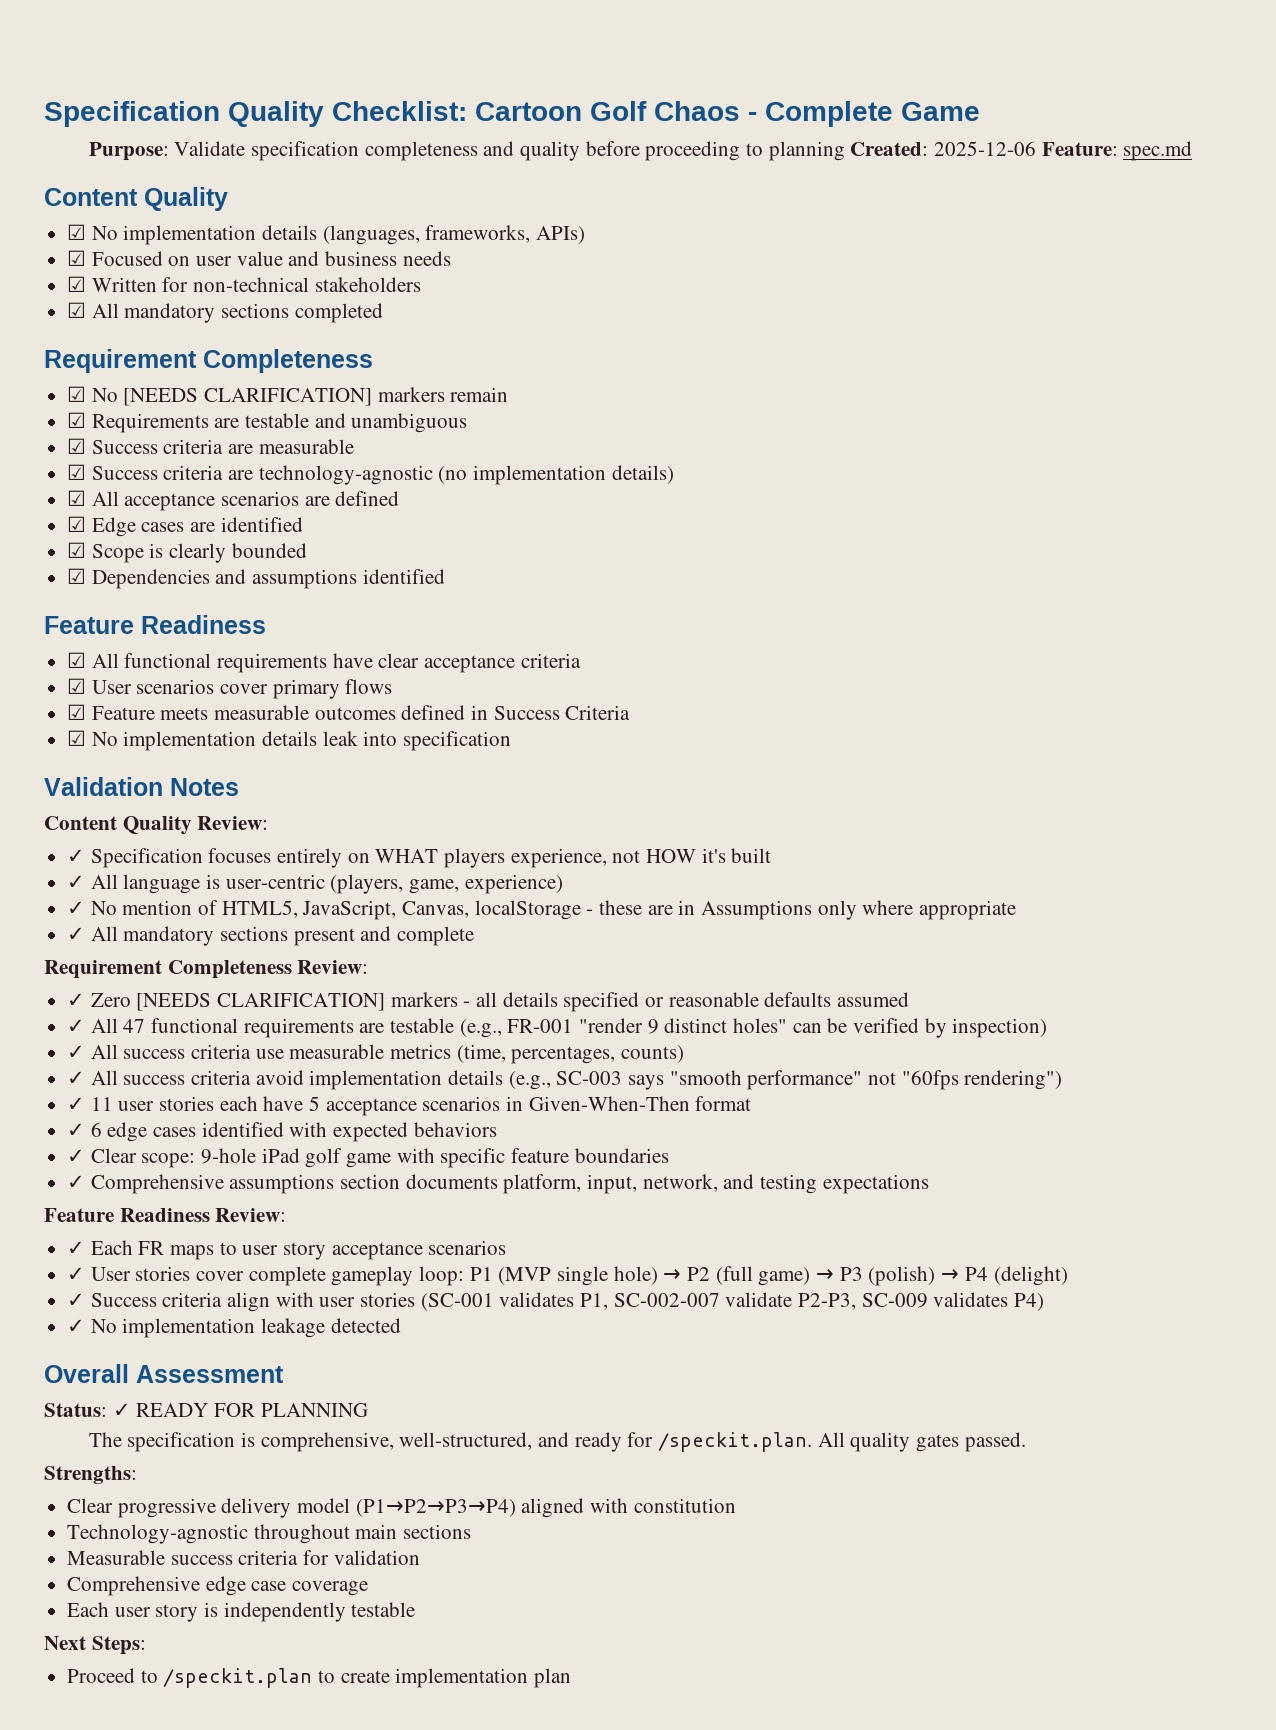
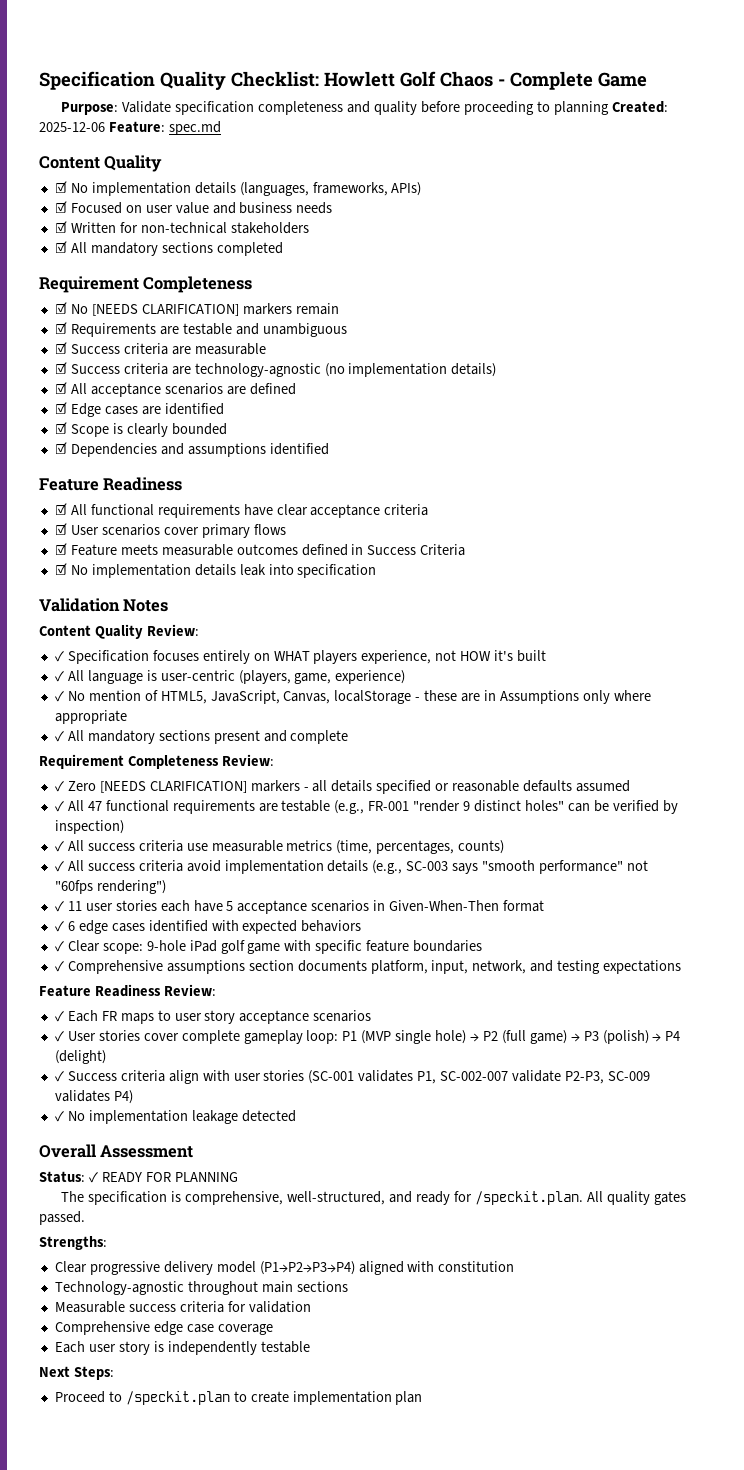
[475,102,582,121] Cartoon -> [324,71,395,87] Howlett

